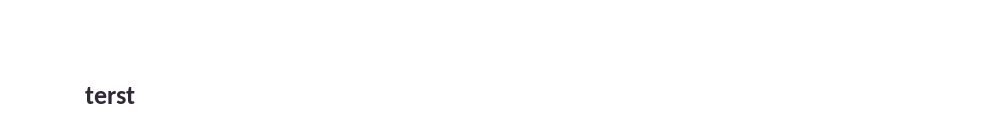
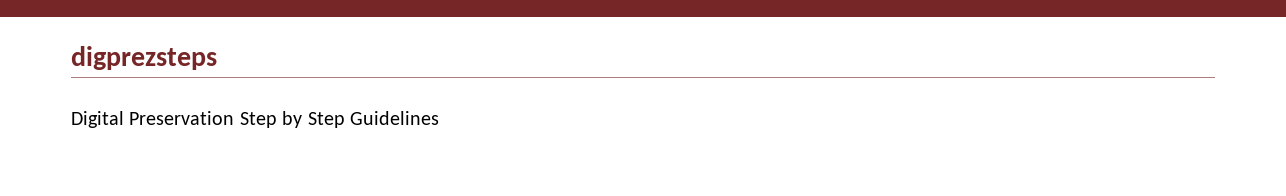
[85,87,135,104] terst -> [71,46,217,70] [71,111,439,128] digprezsteps // Digital Preservation Step by Step Guidelines

